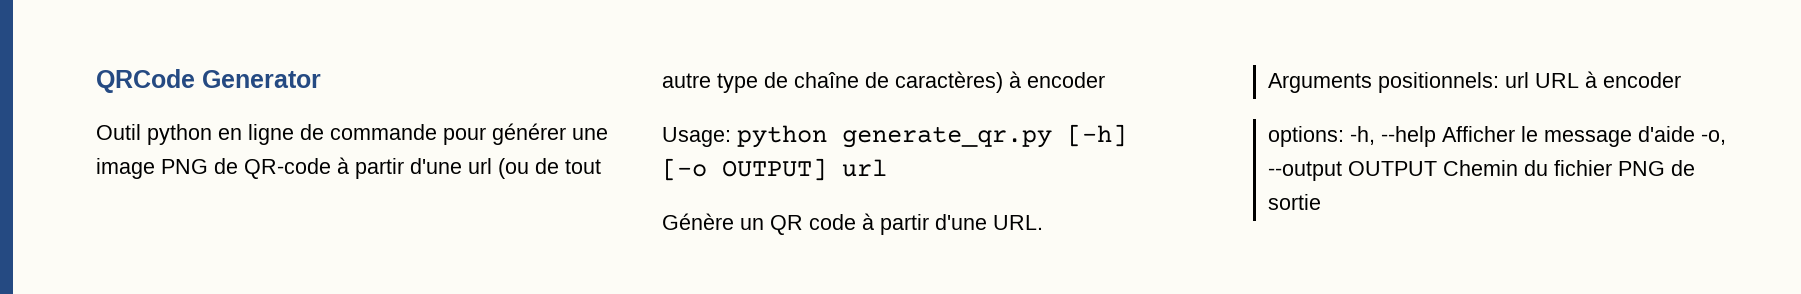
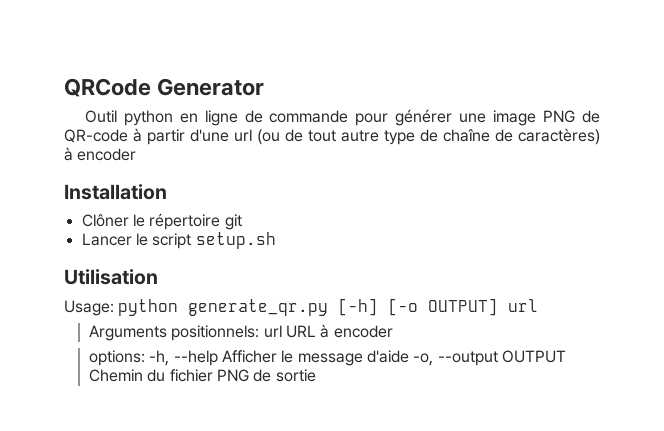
(1105, 80) none -> [64,184,167,200] [81,213,242,230] [81,232,276,249] [64,269,158,285] // Installation // Clôner le répertoire git // Lancer le script setup.sh // Utilisation
[662,213,1043,235] // Génère un QR code à partir d'une URL. -> (539, 305) none

